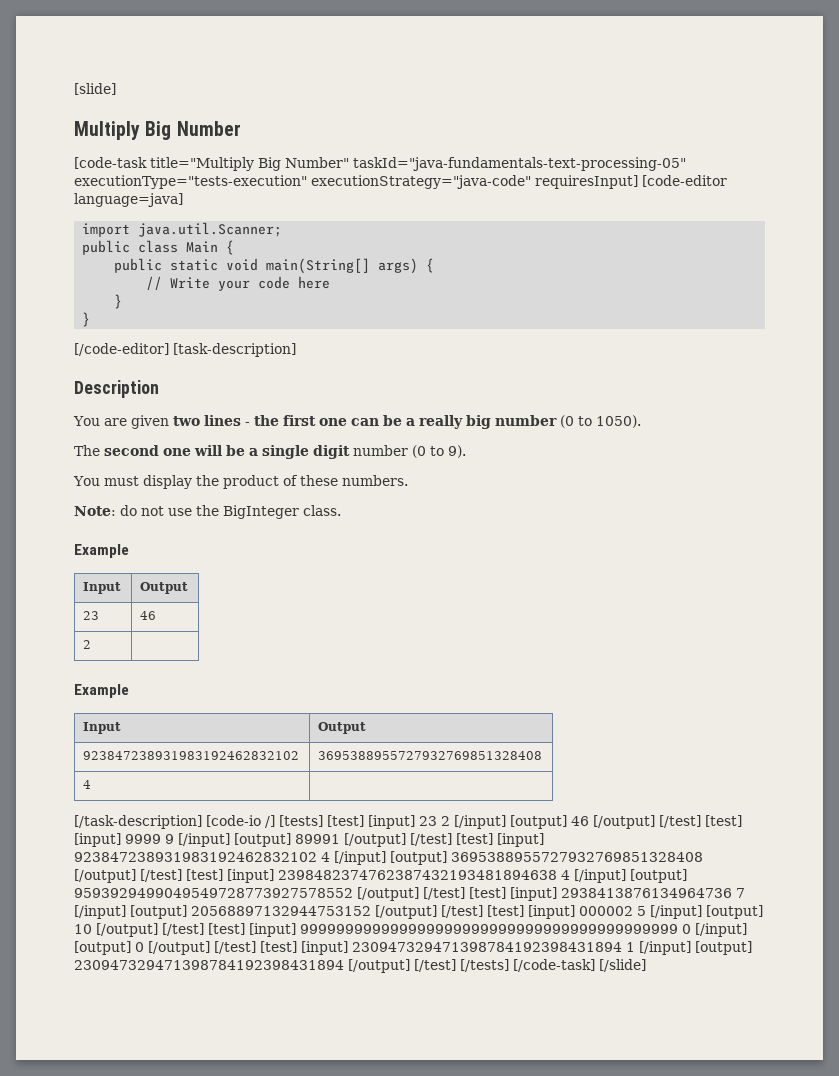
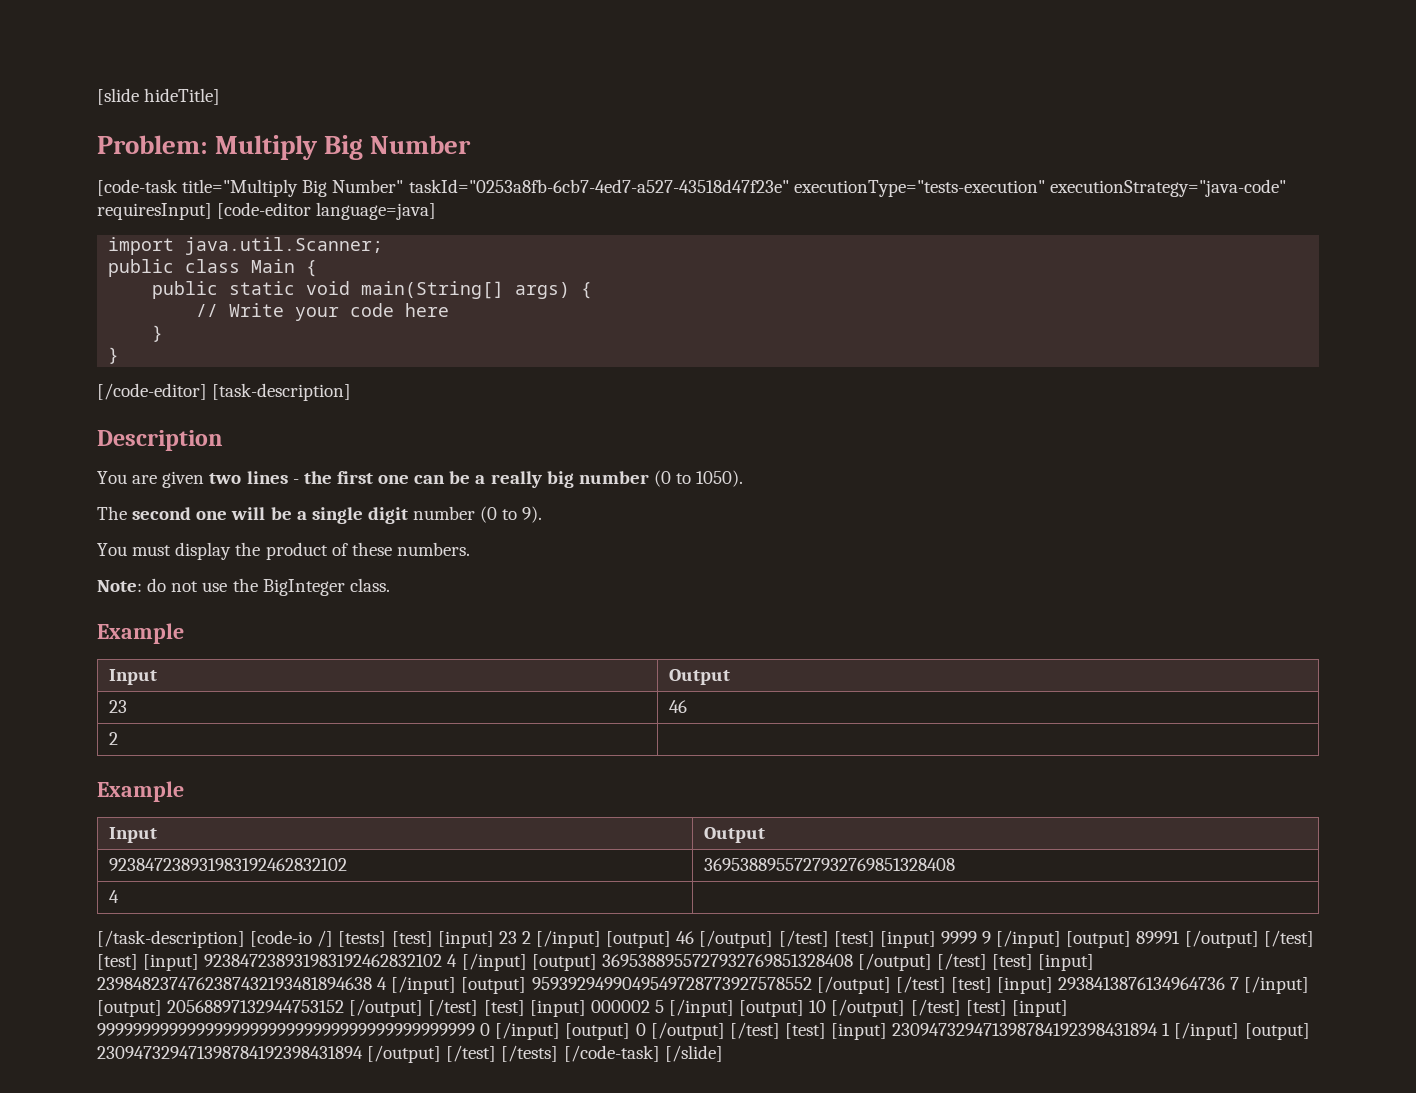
[74,83,116,95] [slide] // -> [97,88,221,105] [97,135,208,154] [slide hideTitle] // Problem:
[353,157,686,171] taskId="java-fundamentals-text-processing-05" -> [408,179,789,193] taskId="0253a8fb-6cb7-4ed7-a527-43518d47f23e"

